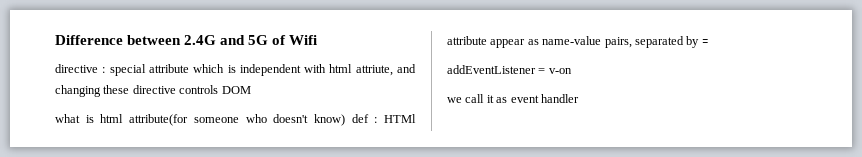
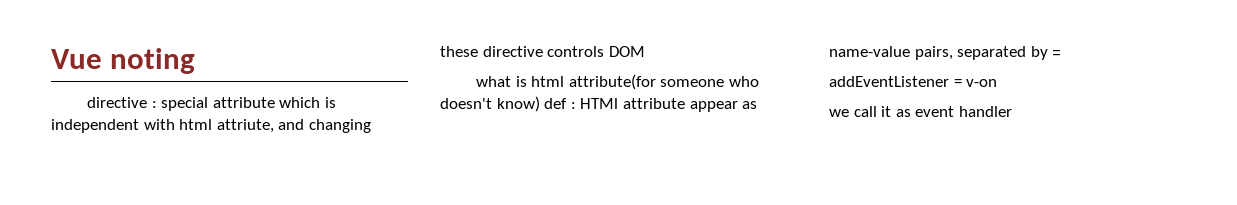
[55,35,318,45] Difference between 2.4G and 5G of Wifi -> [51,48,196,74] Vue noting

